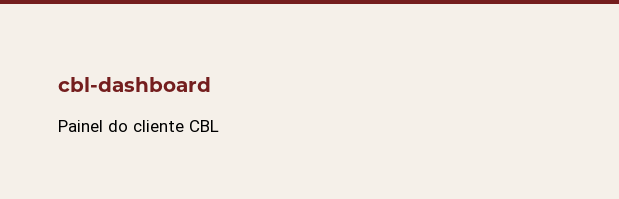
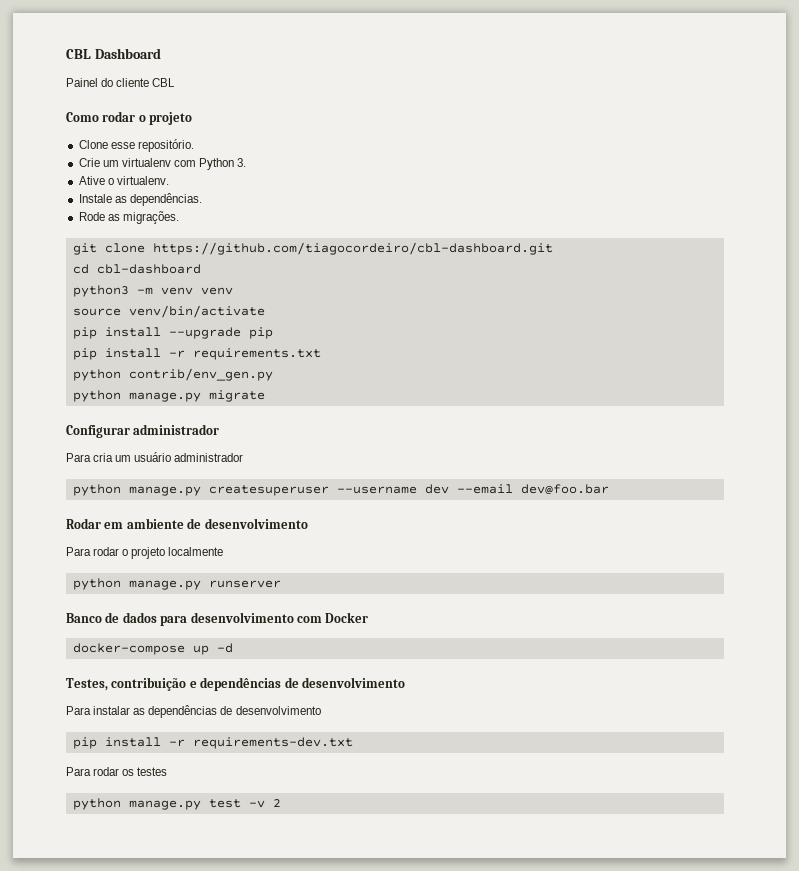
[58,77,211,92] cbl-dashboard -> [66,48,161,59] CBL Dashboard
(219, 126) none -> [66,111,193,125] [78,139,194,152] [78,158,247,170] [78,176,169,185] [78,193,202,206] [78,211,179,224] [72,242,553,255] [72,264,201,274] [72,285,233,297] [72,305,265,318] [72,327,273,339] [72,348,321,360] [72,368,273,381] [72,390,265,402] [66,424,220,438] [66,452,244,462] [72,484,609,496] [66,518,308,529] [66,547,224,559] [72,578,281,590] [66,612,369,626] [72,643,233,655] [66,677,405,691] [66,705,321,718] [72,737,353,749] [66,767,168,776] [72,798,281,810] // Como rodar o projeto // Clone esse repositório. // Crie um virtualenv com Python 3. // Ative o virtualenv. // Instale as dependências. // Rode as migrações. // git clone https://github.com/tiagocordeiro/cbl-dashboard.git // cd cbl-dashboard // python3 -m venv venv // source venv/bin/activate // pip install --upgrade pip // pip install -r requirements.txt // python contrib/env_gen.py // python manage.py migrate // Configurar administrador // Para cria um usuário administrador // python manage.py createsuperuser --username dev --email dev@foo.bar // Rodar em ambiente de desenvolvimento // Para rodar o projeto localmente // python manage.py runserver // Banco de dados para desenvolvimento com Docker // docker-compose up -d // Testes, contribuição e dependências de desenvolvimento // Para instalar as dependências de desenvolvimento // pip install -r requirements-dev.txt // Para rodar os testes // python manage.py test -v 2

